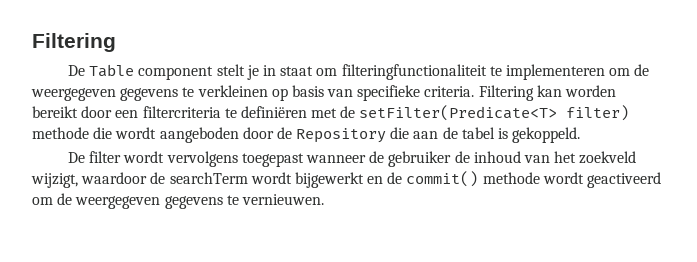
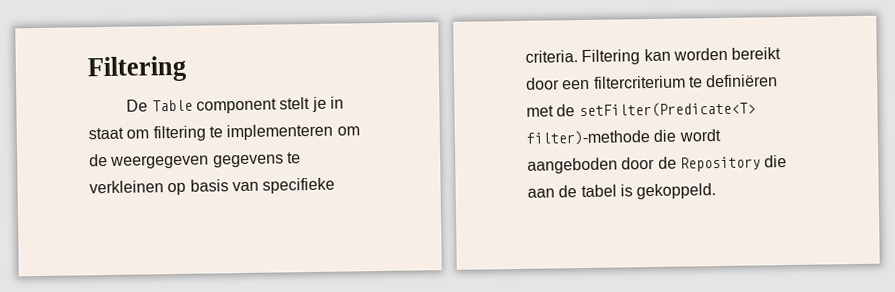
[341,64,487,80] filteringfunctionaliteit -> [152,125,206,142] filtering
[142,106,221,118] filtercriteria -> [593,75,686,89] filtercriterium
[566,105,630,121] [32,127,89,139] filter) methode -> [526,130,650,146] filter)-methode
[68,151,637,167] [31,171,662,188] [32,193,324,209] // De filter wordt vervolgens toegepast wanneer de gebruiker de inhoud van het zoekveld wijzigt, waardoor de searchTerm wordt bijgewerkt en de commit() methode wordt geactiveerd om de weergegeven gegevens te vernieuwen. -> (717, 191) none

